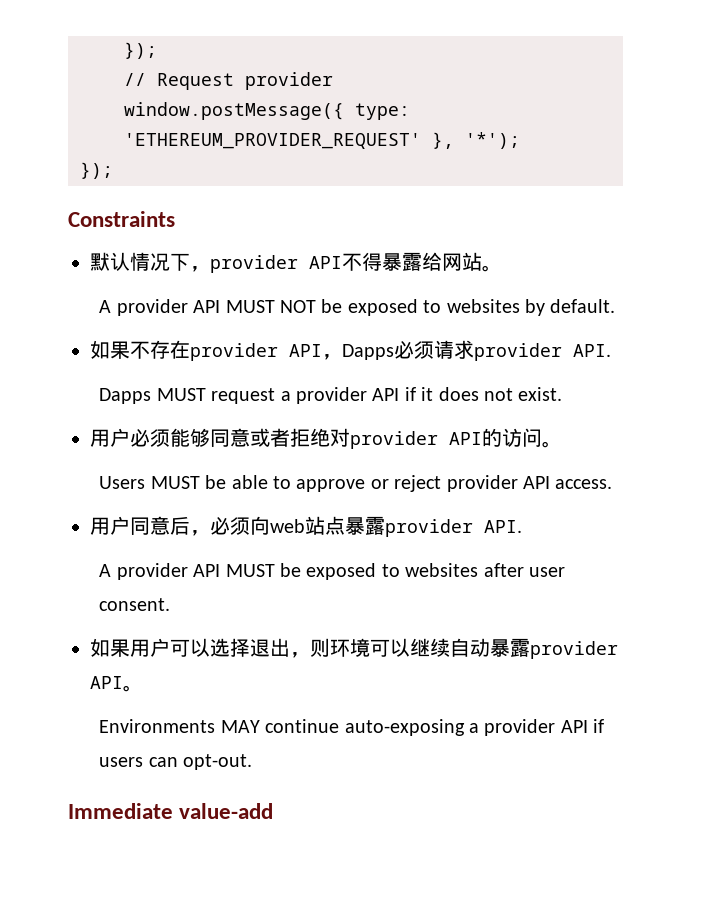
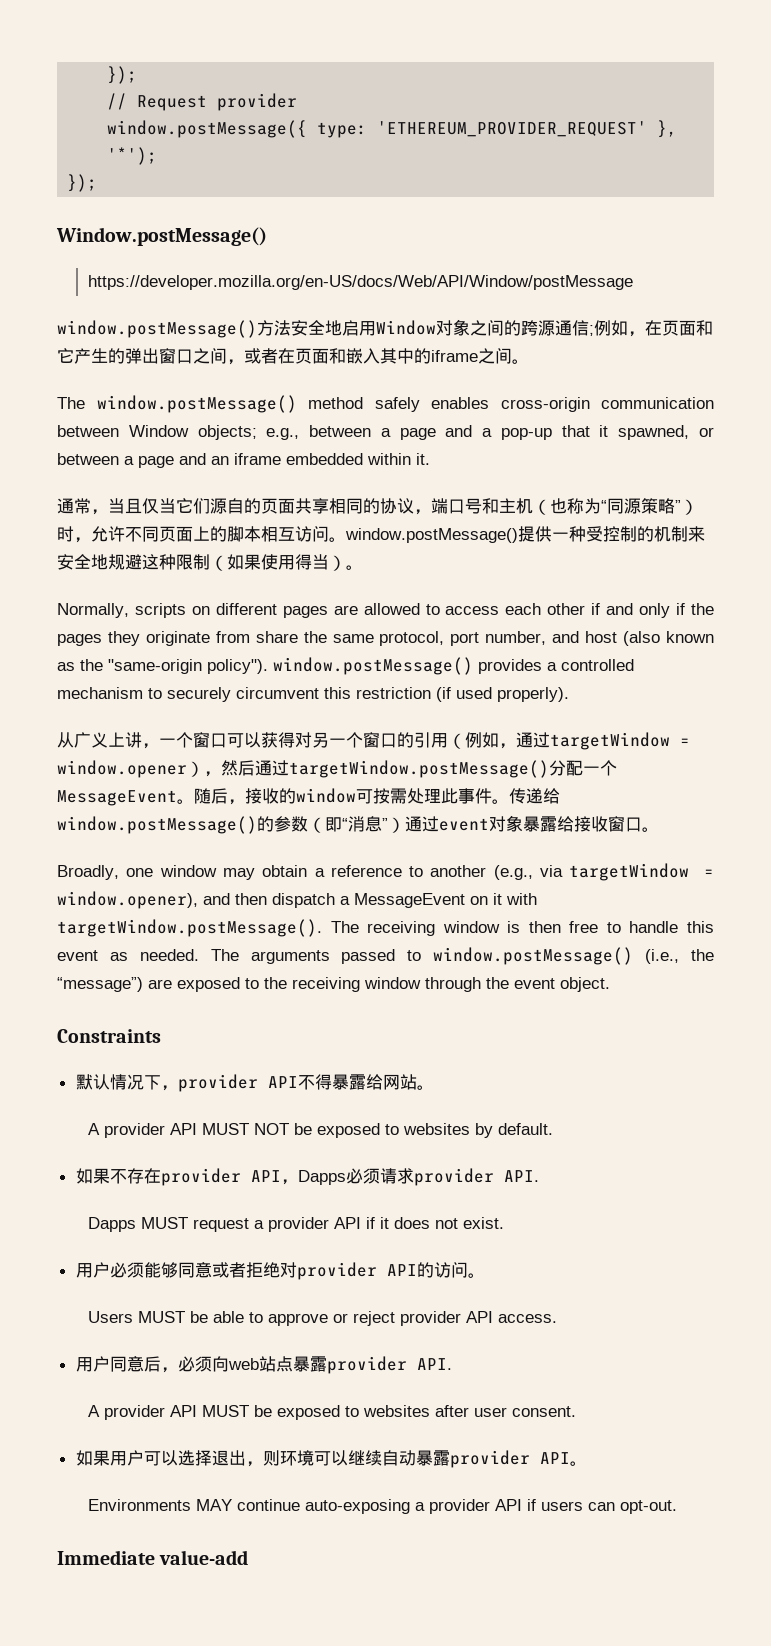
(113, 170) none -> [56,227,267,246] [87,275,633,290] [57,319,713,338] [57,348,529,365] [57,395,714,413] [57,425,714,440] [57,453,430,468] [57,498,698,515] [57,526,705,543] [57,554,363,571] [57,603,714,618] [57,631,714,646] [57,657,634,675] [57,687,569,702] [57,732,690,750] [57,760,617,778] [57,788,560,806] [57,815,659,834] [57,863,715,881] [57,891,537,909] [57,919,714,937] [57,947,715,965] [57,977,610,992] // Window.postMessage() // https://developer.mozilla.org/en-US/docs/Web/API/Window/postMessage // window.postMessage()方法安全地启用Window对象之间的跨源通信;例如，在页面和它产生的弹出窗口之间，或者在页面和嵌入其中的iframe之间。 // The window.postMessage() method safely enables cross-origin communication between Window objects; e.g., between a page and a pop-up that it spawned, or between a page and an iframe embedded within it. // 通常，当且仅当它们源自的页面共享相同的协议，端口号和主机（也称为“同源策略”）时，允许不同页面上的脚本相互访问。window.postMessage()提供一种受控制的机制来安全地规避这种限制（如果使用得当）。 // Normally, scripts on different pages are allowed to access each other if and only if the pages they originate from share the same protocol, port number, and host (also known as the "same-origin policy"). window.postMessage() provides a controlled mechanism to securely circumvent this restriction (if used properly). // 从广义上讲，一个窗口可以获得对另一个窗口的引用（例如，通过targetWindow = window.opener），然后通过targetWindow.postMessage()分配一个MessageEvent。随后，接收的window可按需处理此事件。传递给window.postMessage()的参数（即“消息”）通过event对象暴露给接收窗口。 // Broadly, one window may obtain a reference to another (e.g., via targetWindow = window.opener), and then dispatch a MessageEvent on it with targetWindow.postMessage(). The receiving window is then free to handle this event as needed. The arguments passed to window.postMessage() (i.e., the “message”) are exposed to the receiving window through the event object.

